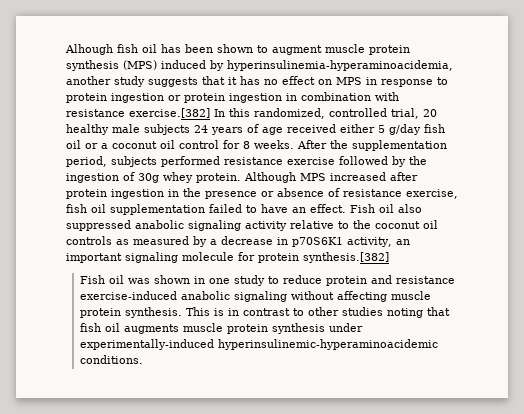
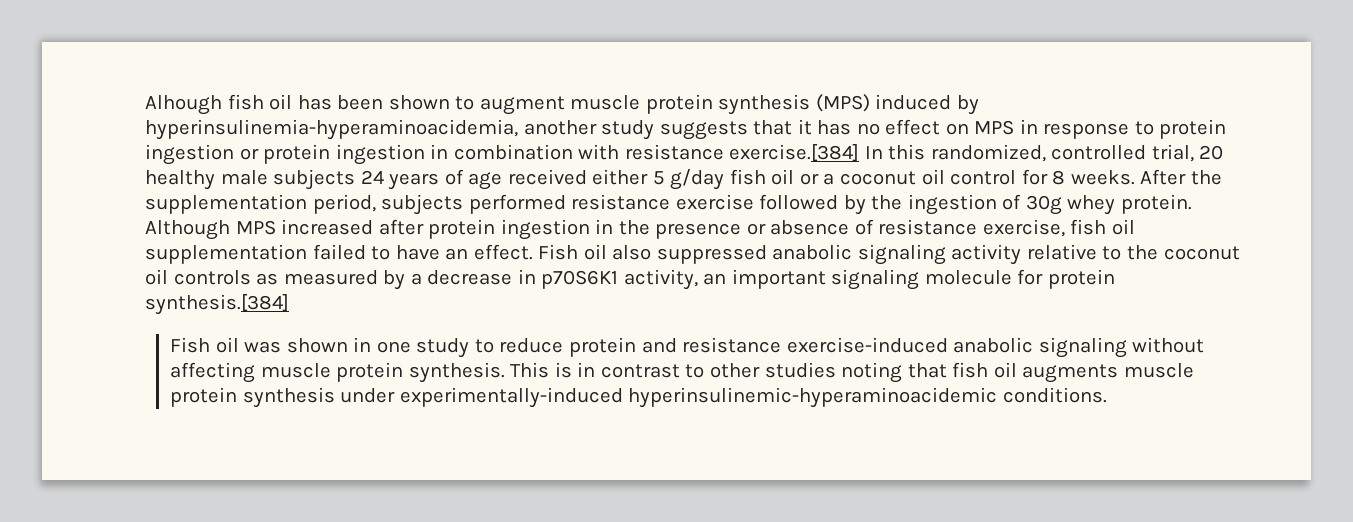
[129,108,210,118] exercise.[382] -> [729,144,860,162] exercise.[384]
[303,252,389,263] synthesis.[382] -> [145,294,289,315] synthesis.[384]

